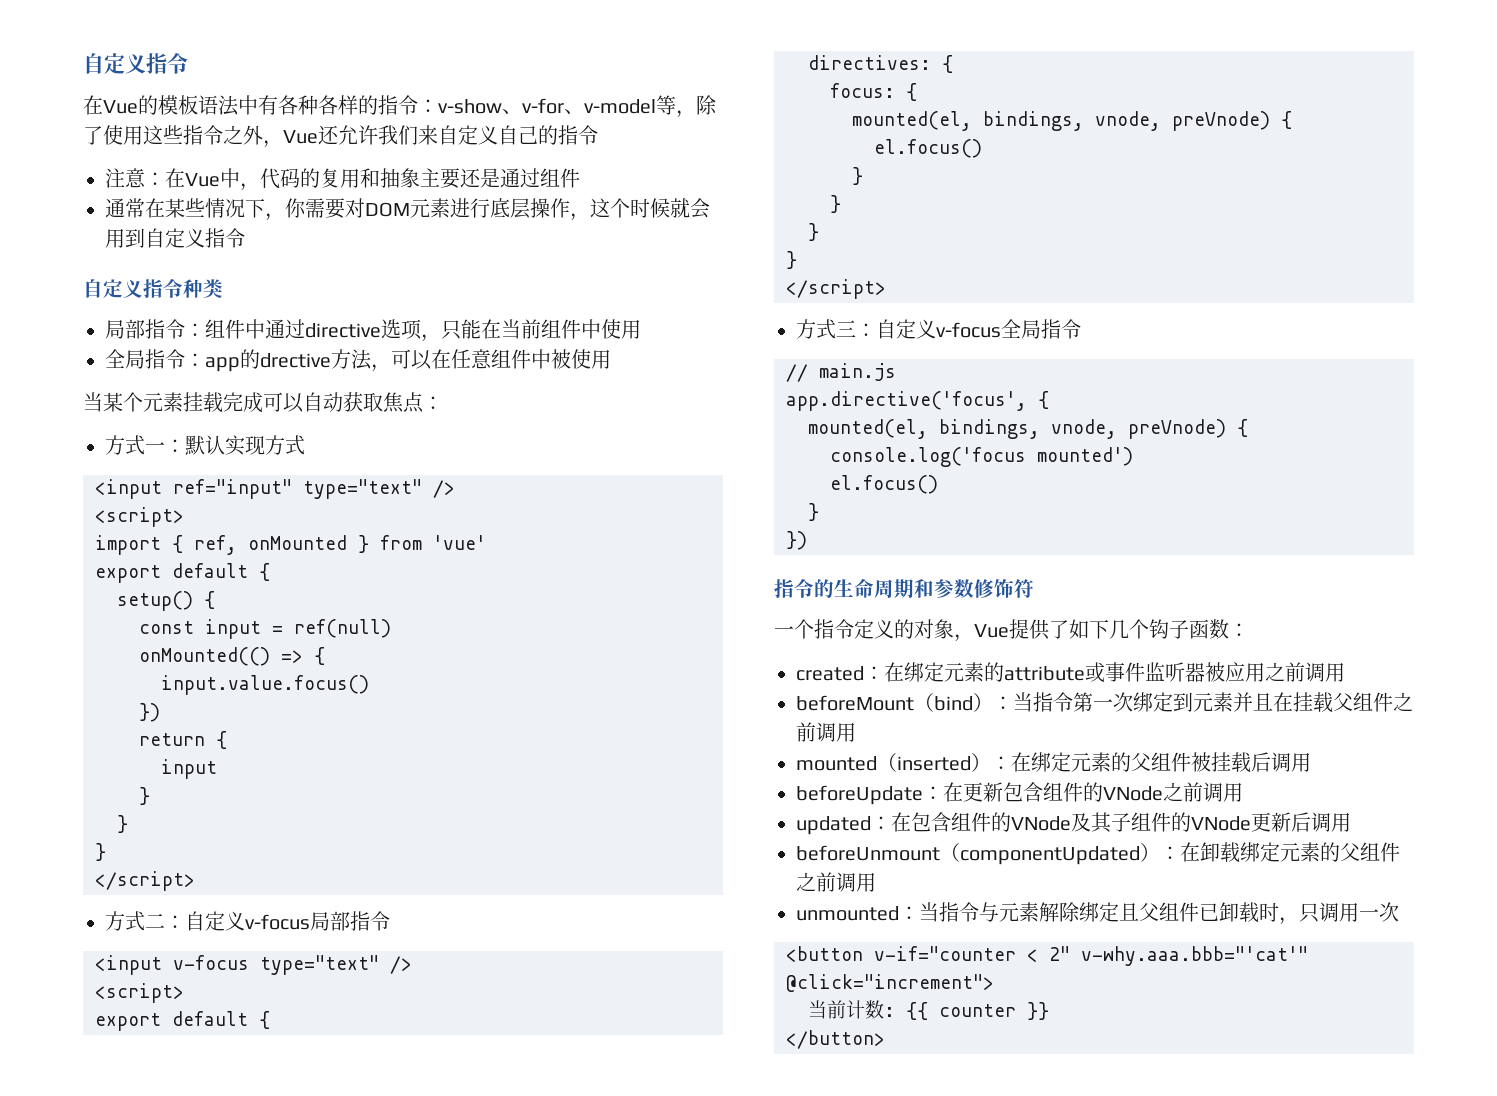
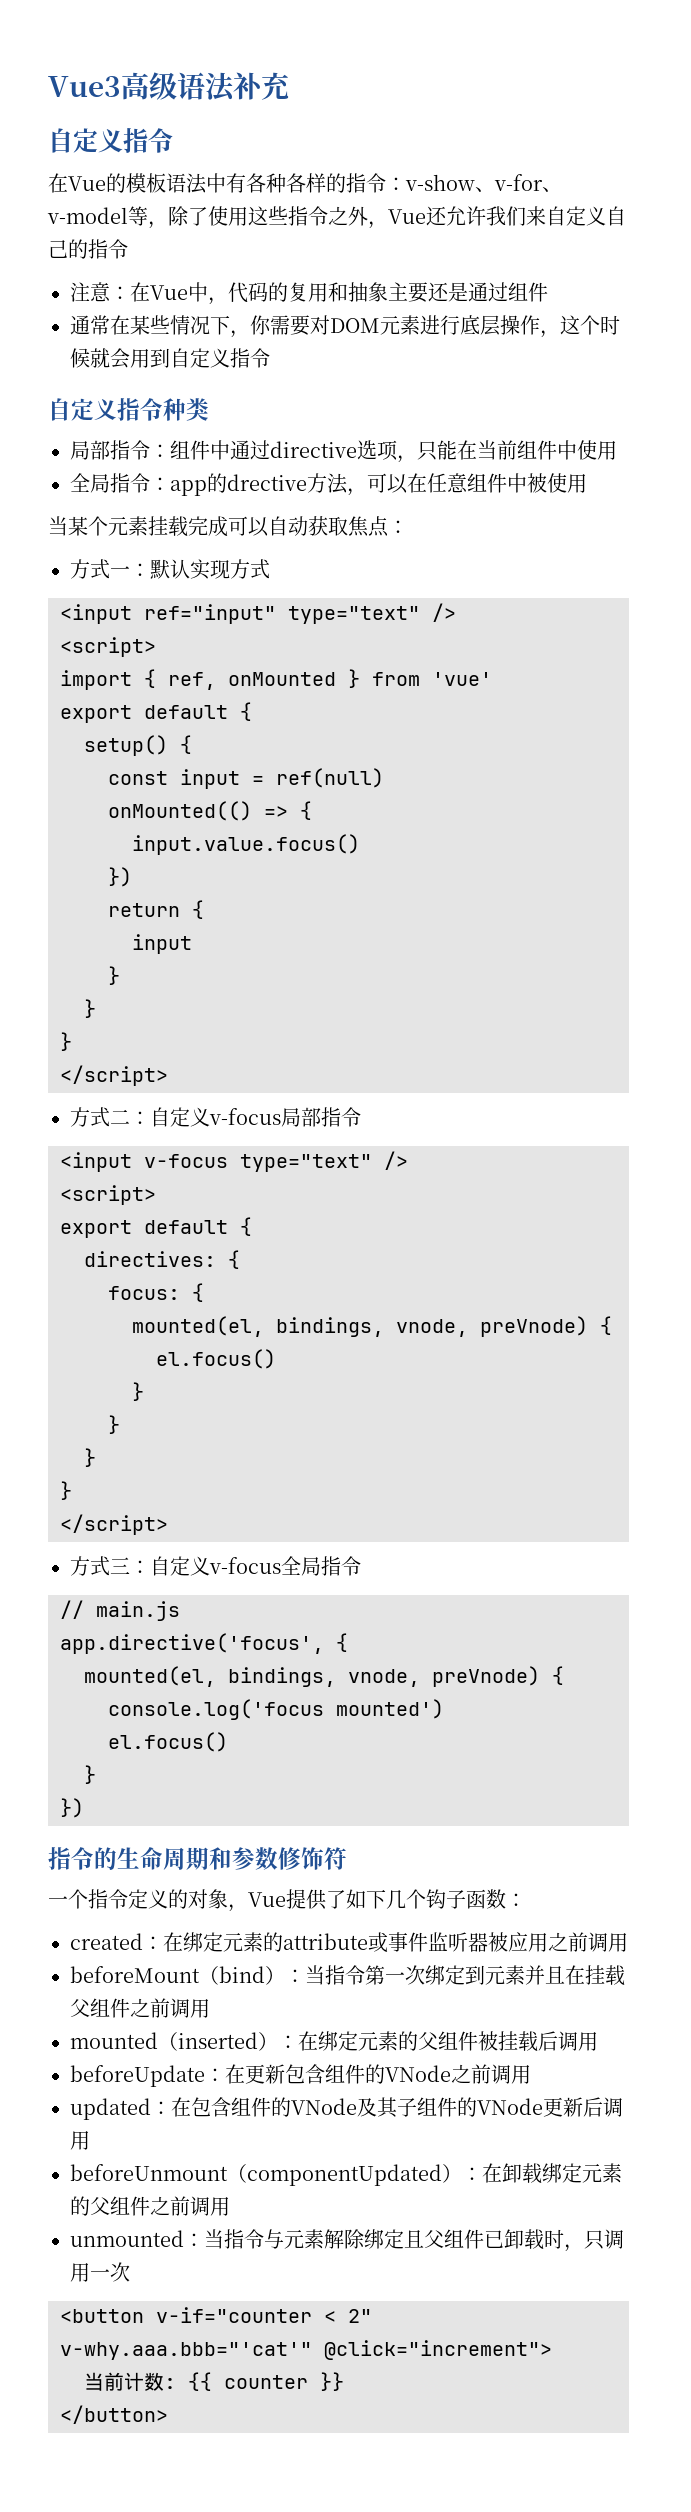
(83, 63) none -> [48,72,289,102] Vue3高级语法补充 //

